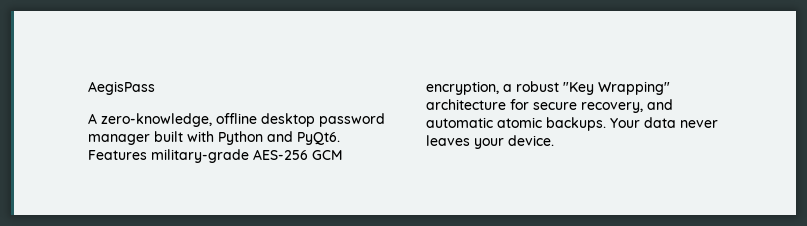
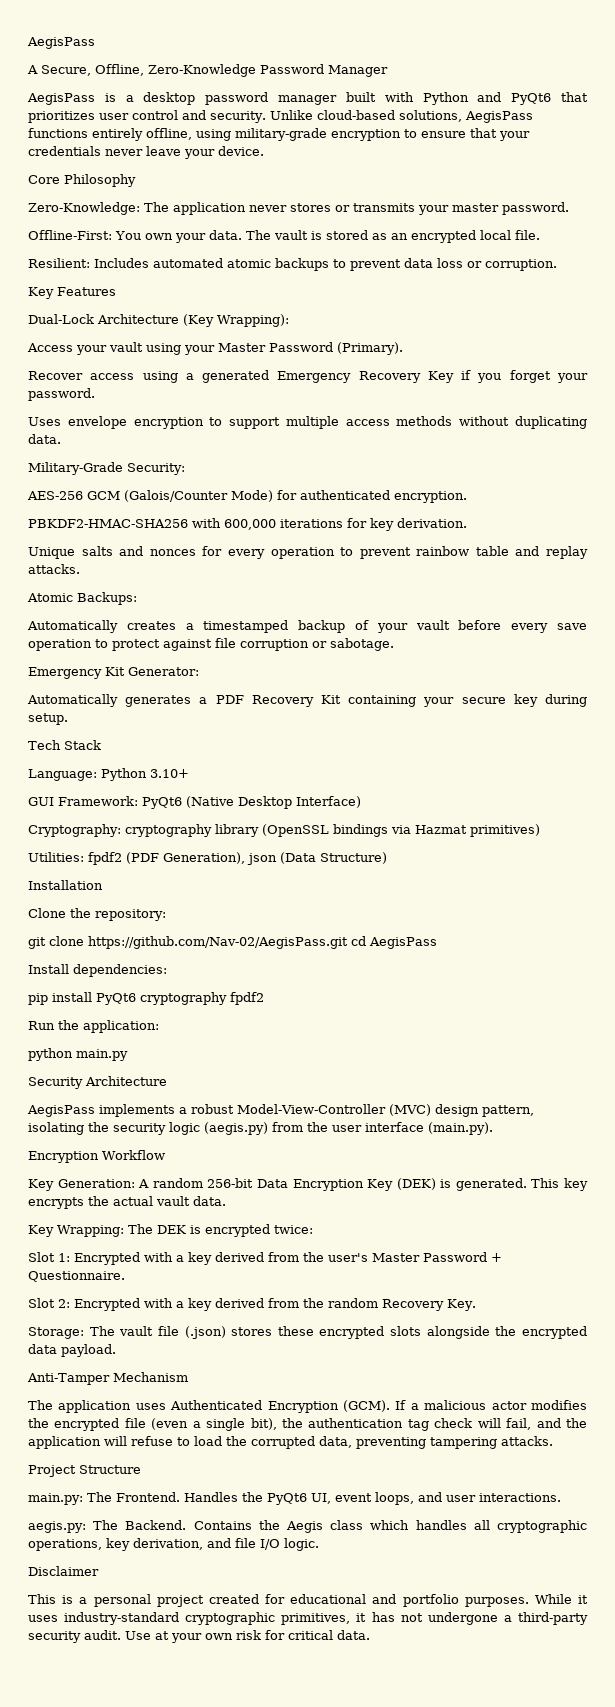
[101,113,257,127] zero-knowledge, offline -> [41,64,388,77] [27,93,134,105] Secure, Offline, Zero-Knowledge Password Manager // AegisPass is a
[297,132,340,145] [88,149,343,163] [426,81,670,95] [426,99,673,113] [426,117,718,131] [426,135,554,149] PyQt6. Features military-grade AES-256 GCM encryption, a robust "Key Wrapping" architecture for secure recovery, and automatic atomic backups. Your data never leaves your device. -> [511,92,588,105] [28,110,533,123] [28,128,530,141] [28,146,264,159] [28,174,136,187] [28,202,569,215] [28,230,540,243] [28,258,557,271] [28,287,116,299] [28,314,289,327] [27,342,403,355] [28,370,588,383] [28,388,95,401] [28,416,587,429] [28,434,61,444] [28,462,185,475] [27,490,467,503] [28,518,467,531] [28,546,588,559] [28,564,80,574] [27,592,137,605] [27,620,587,633] [28,638,394,651] [28,667,199,679] [27,694,587,707] [28,713,68,725] [28,740,101,750] [28,768,189,781] [28,796,361,809] [28,824,540,837] [28,852,387,865] [28,880,103,890] [28,908,166,921] [28,936,437,949] [28,964,167,977] [28,992,264,1005] [28,1020,159,1033] [28,1048,128,1061] [28,1076,167,1089] [27,1104,534,1117] [28,1122,493,1135] [28,1150,165,1163] [28,1178,588,1191] [28,1196,226,1209] [28,1224,313,1237] [28,1252,502,1265] [28,1271,125,1282] [28,1298,476,1311] [28,1326,587,1339] [28,1344,116,1357] [27,1372,188,1385] [28,1400,587,1413] [28,1418,588,1431] [28,1436,553,1449] [28,1465,141,1477] [28,1492,561,1505] [28,1520,587,1533] [28,1538,319,1551] [28,1566,99,1576] [28,1594,588,1607] [28,1612,588,1625] [28,1630,370,1643] PyQt6 that prioritizes user control and security. Unlike cloud-based solutions, AegisPass functions entirely offline, using military-grade encryption to ensure that your credentials never leave your device. // Core Philosophy // Zero-Knowledge: The application never stores or transmits your master password. // Offline-First: You own your data. The vault is stored as an encrypted local file. // Resilient: Includes automated atomic backups to prevent data loss or corruption. // Key Features // Dual-Lock Architecture (Key Wrapping): // Access your vault using your Master Password (Primary). // Recover access using a generated Emergency Recovery Key if you forget your password. // Uses envelope encryption to support multiple access methods without duplicating data. // Military-Grade Security: // AES-256 GCM (Galois/Counter Mode) for authenticated encryption. // PBKDF2-HMAC-SHA256 with 600,000 iterations for key derivation. // Unique salts and nonces for every operation to prevent rainbow table and replay attacks. // Atomic Backups: // Automatically creates a timestamped backup of your vault before every save operation to protect against file corruption or sabotage. // Emergency Kit Generator: // Automatically generates a PDF Recovery Kit containing your secure key during setup. // Tech Stack // Language: Python 3.10+ // GUI Framework: PyQt6 (Native Desktop Interface) // Cryptography: cryptography library (OpenSSL bindings via Hazmat primitives) // Utilities: fpdf2 (PDF Generation), json (Data Structure) // Installation // Clone the repository: // git clone https://github.com/Nav-02/AegisPass.git cd AegisPass // Install dependencies: // pip install PyQt6 cryptography fpdf2 // Run the application: // python main.py // Security Architecture // AegisPass implements a robust Model-View-Controller (MVC) design pattern, isolating the security logic (aegis.py) from the user interface (main.py). // Encryption Workflow // Key Generation: A random 256-bit Data Encryption Key (DEK) is generated. This key encrypts the actual vault data. // Key Wrapping: The DEK is encrypted twice: // Slot 1: Encrypted with a key derived from the user's Master Password + Questionnaire. // Slot 2: Encrypted with a key derived from the random Recovery Key. // Storage: The vault file (.json) stores these encrypted slots alongside the encrypted data payload. // Anti-Tamper Mechanism // The application uses Authenticated Encryption (GCM). If a malicious actor modifies the encrypted file (even a single bit), the authentication tag check will fail, and the application will refuse to load the corrupted data, preventing tampering attacks. // Project Structure // main.py: The Frontend. Handles the PyQt6 UI, event loops, and user interactions. // aegis.py: The Backend. Contains the Aegis class which handles all cryptographic operations, key derivation, and file I/O logic. // Disclaimer // This is a personal project created for educational and portfolio purposes. While it uses industry-standard cryptographic primitives, it has not undergone a third-party security audit. Use at your own risk for critical data.

